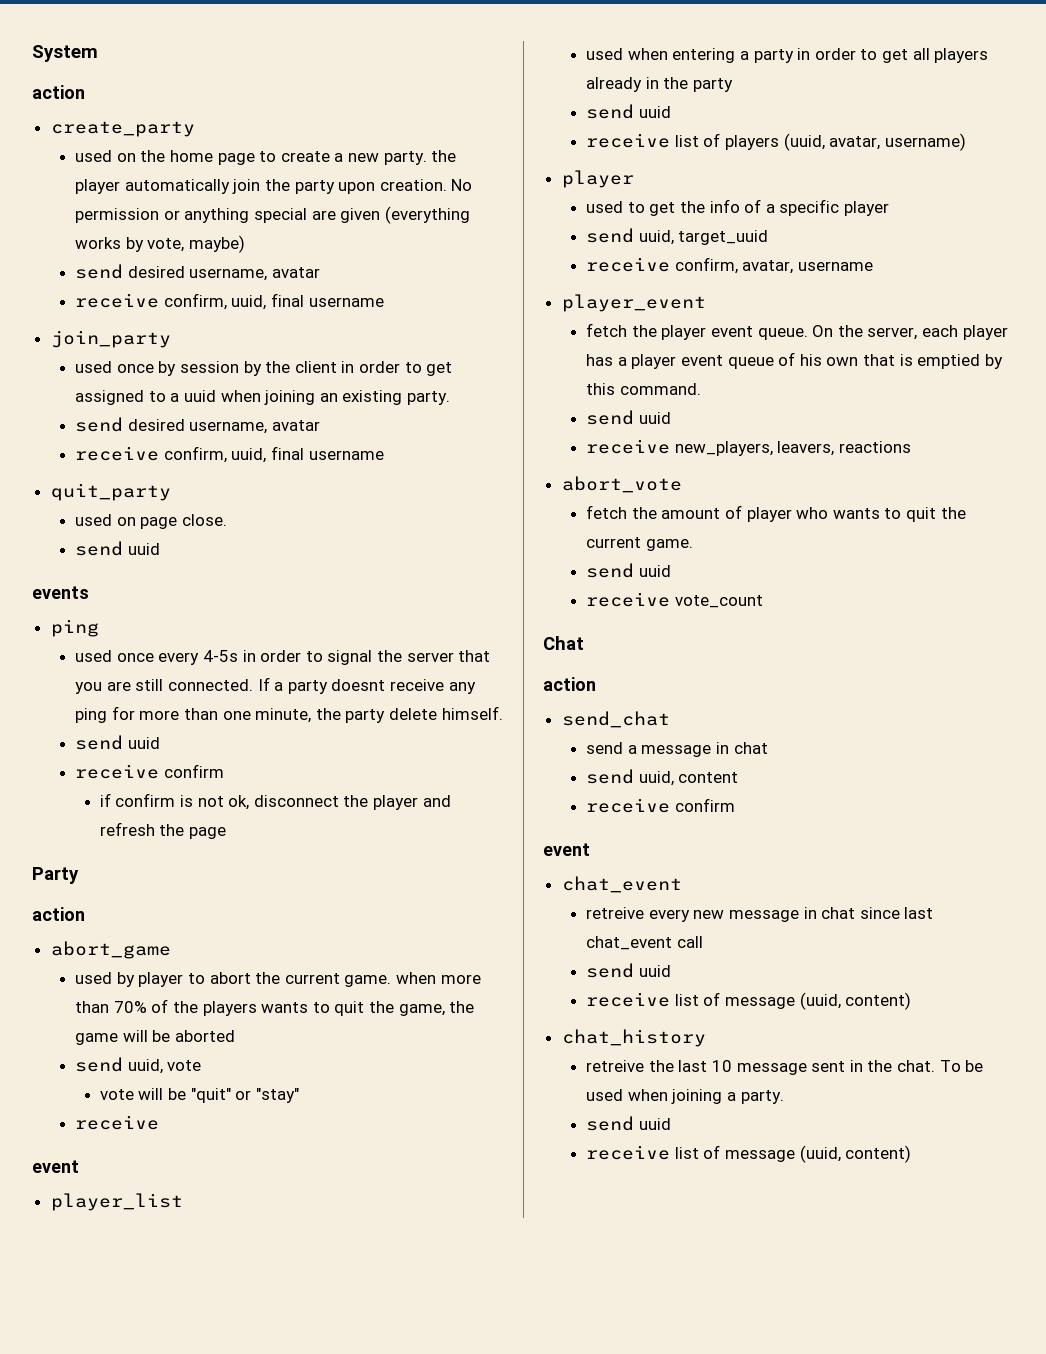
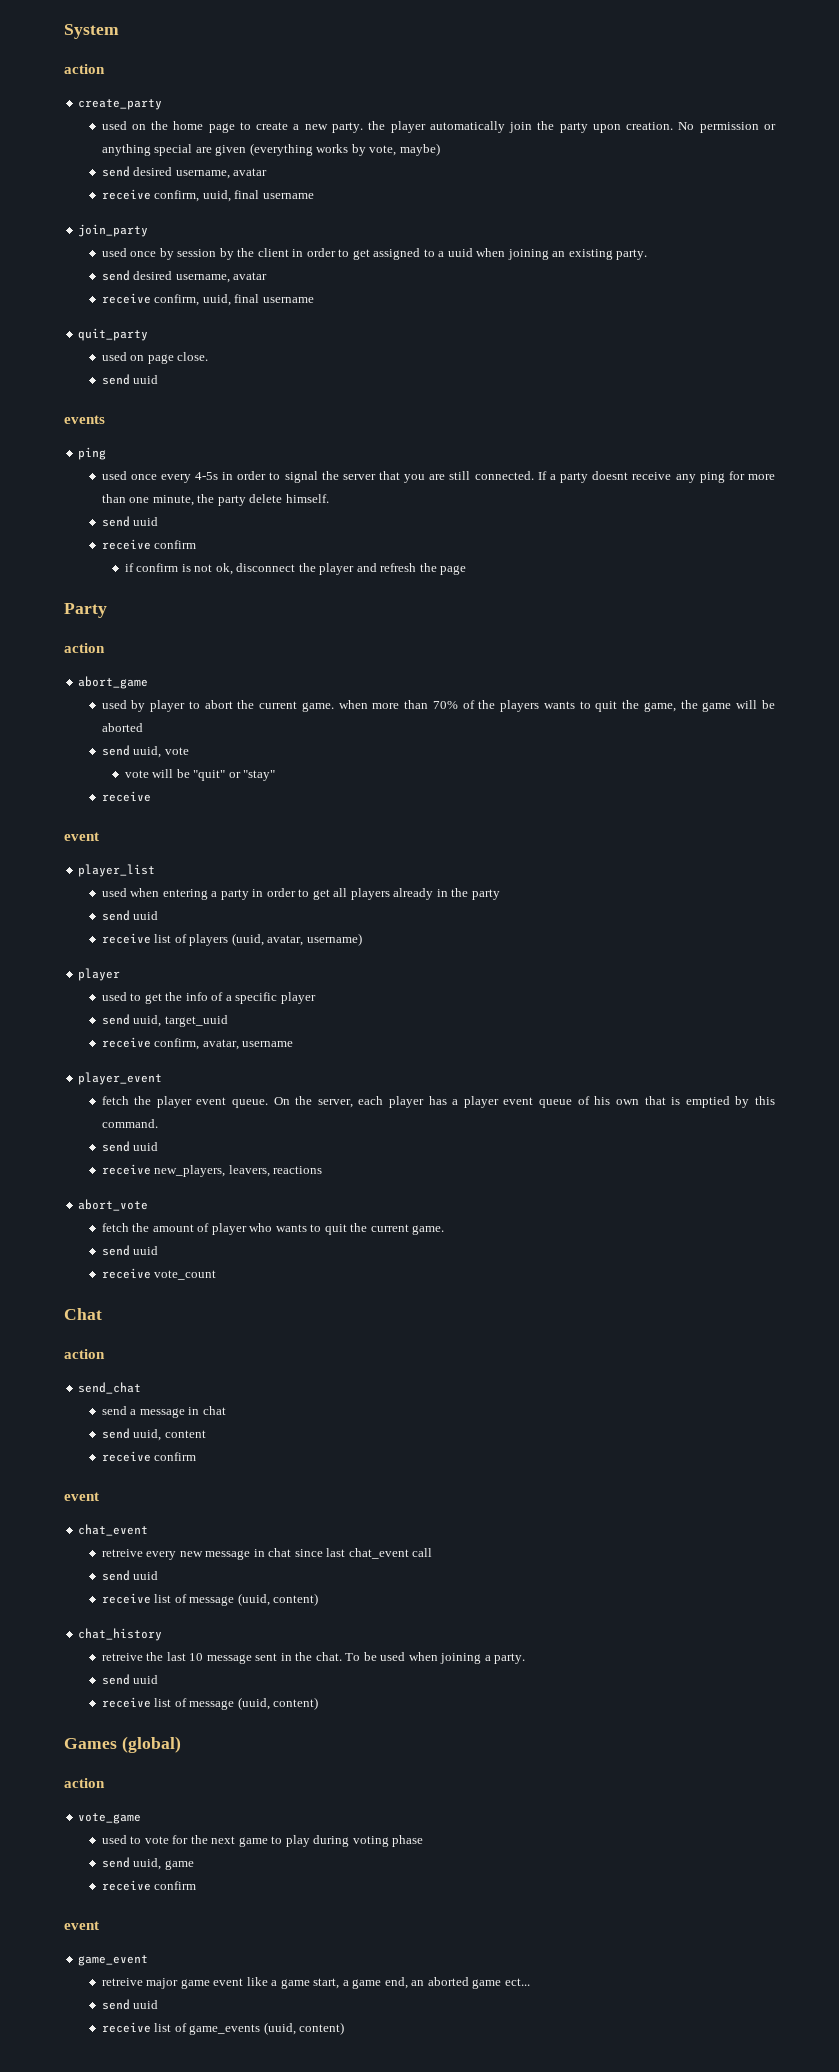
(912, 1154) none -> [64,1736,181,1753] [64,1778,105,1788] [78,1813,142,1824] [101,1835,424,1847] [101,1857,194,1870] [101,1880,197,1891] [64,1921,99,1930] [78,1955,149,1966] [101,1977,530,1989] [101,1999,159,2010] [101,2022,345,2035] // Games (global) // action // vote_game // used to vote for the next game to play during voting phase // send uuid, game // receive confirm // event // game_event // retreive major game event like a game start, a game end, an aborted game ect... // send uuid // receive list of game_events (uuid, content)

